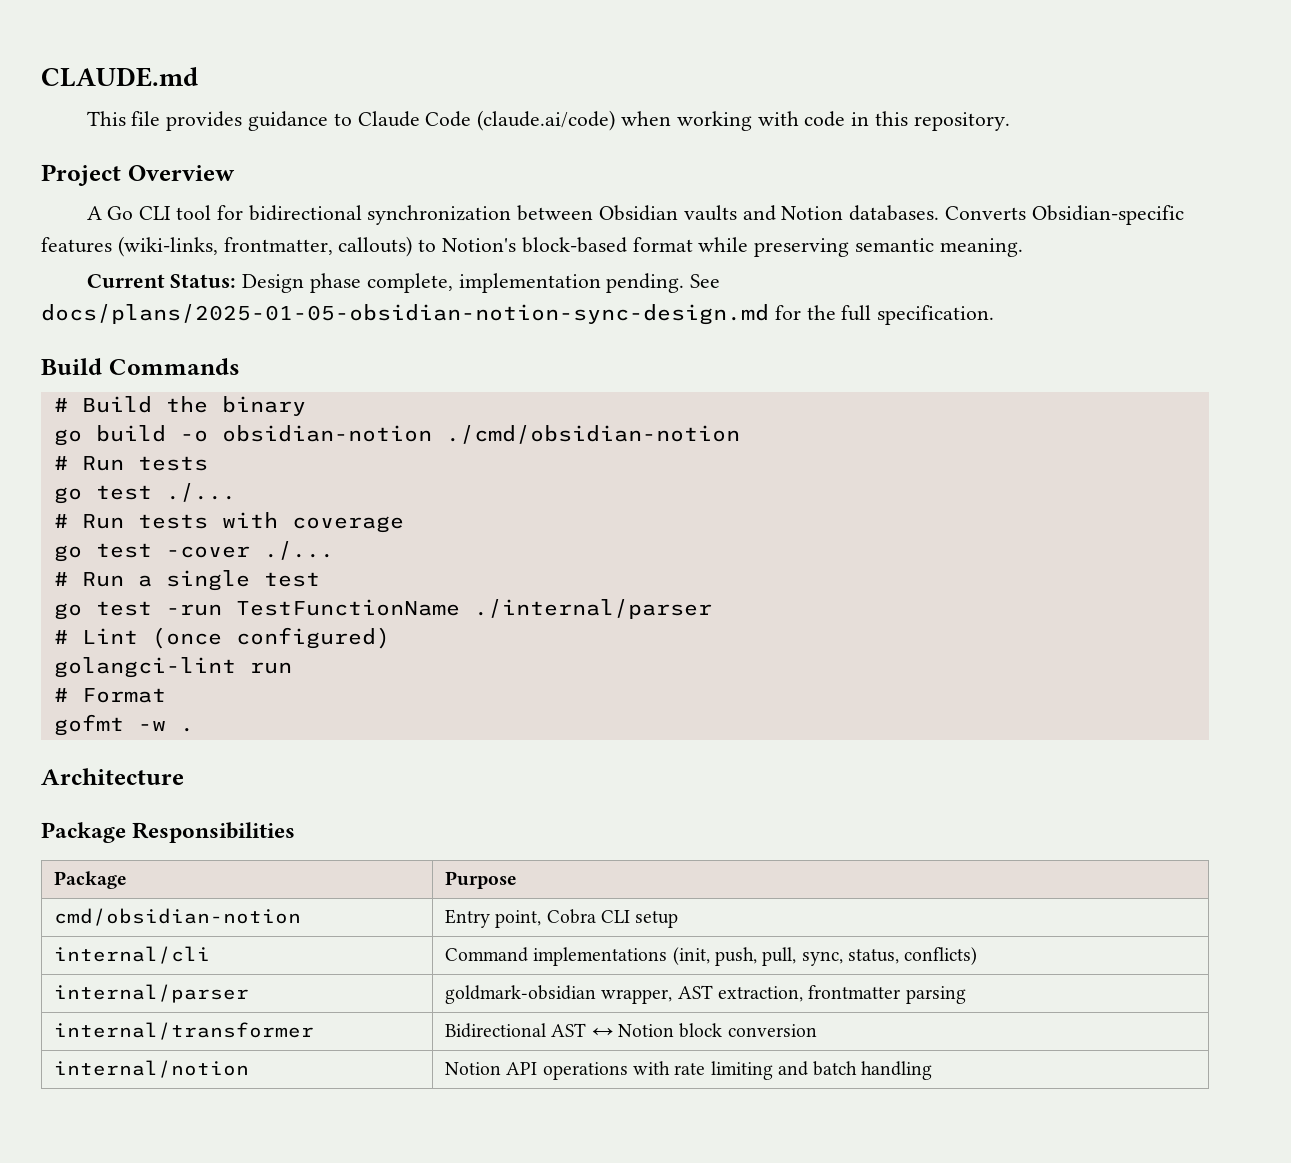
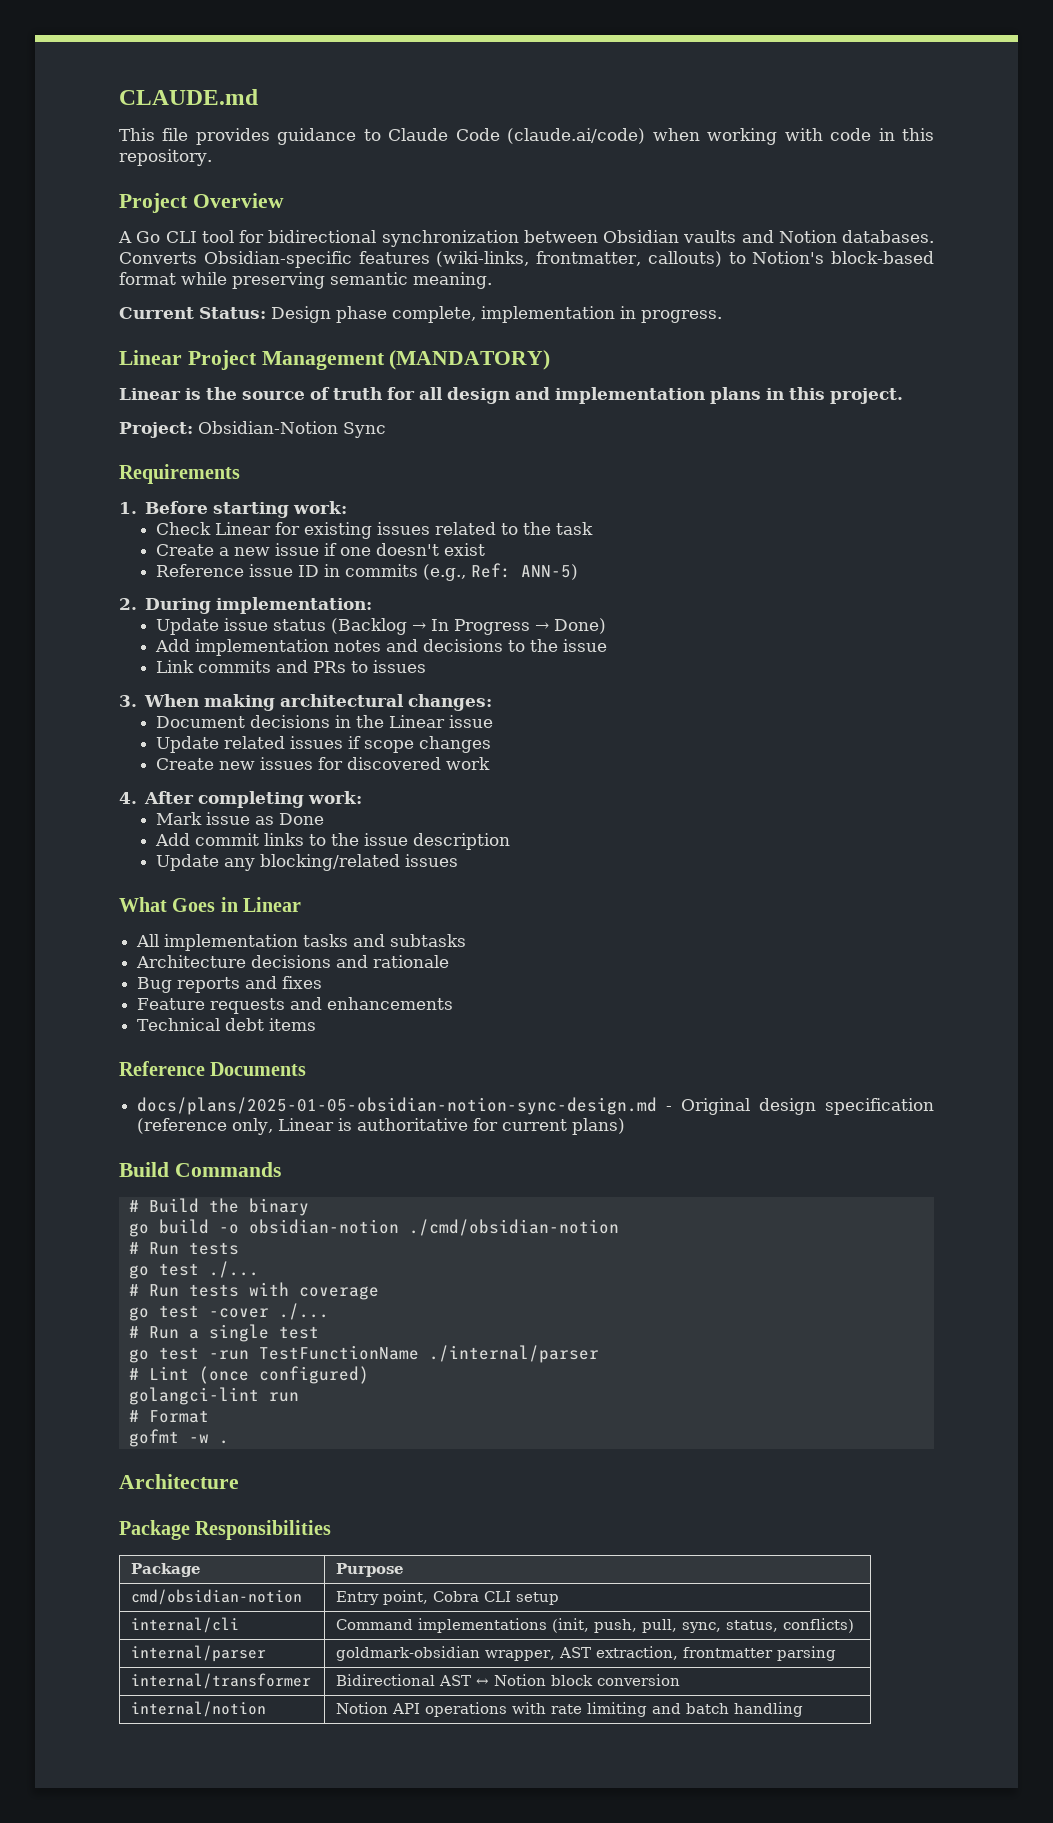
[606,273,721,293] [41,304,995,325] pending. See docs/plans/2025-01-05-obsidian-notion-sync-design.md for the full specification. -> [620,306,722,323] [119,350,551,370] [119,387,903,404] [119,421,386,438] [119,464,240,484] [119,501,348,518] [155,522,593,539] [155,543,485,556] [155,563,578,581] [119,597,373,614] [155,618,606,635] [154,639,607,656] [155,660,426,673] [119,694,493,711] [155,715,493,728] [155,736,491,753] [155,757,490,770] [119,791,363,808] [155,812,324,825] [154,833,510,850] [155,854,458,871] [119,897,302,912] [136,934,467,951] [136,955,450,968] [137,976,323,993] [137,997,454,1014] [137,1018,317,1031] [119,1061,307,1076] [137,1097,934,1115] [137,1118,626,1135] in progress. // Linear Project Management (MANDATORY) // Linear is the source of truth for all design and implementation plans in this project. // Project: Obsidian-Notion Sync // Requirements // 1. Before starting work: // Check Linear for existing issues related to the task // Create a new issue if one doesn't exist // Reference issue ID in commits (e.g., Ref: ANN-5) // 2. During implementation: // Update issue status (Backlog → In Progress → Done) // Add implementation notes and decisions to the issue // Link commits and PRs to issues // 3. When making architectural changes: // Document decisions in the Linear issue // Update related issues if scope changes // Create new issues for discovered work // 4. After completing work: // Mark issue as Done // Add commit links to the issue description // Update any blocking/related issues // What Goes in Linear // All implementation tasks and subtasks // Architecture decisions and rationale // Bug reports and fixes // Feature requests and enhancements // Technical debt items // Reference Documents // docs/plans/2025-01-05-obsidian-notion-sync-design.md - Original design specification (reference only, Linear is authoritative for current plans)

